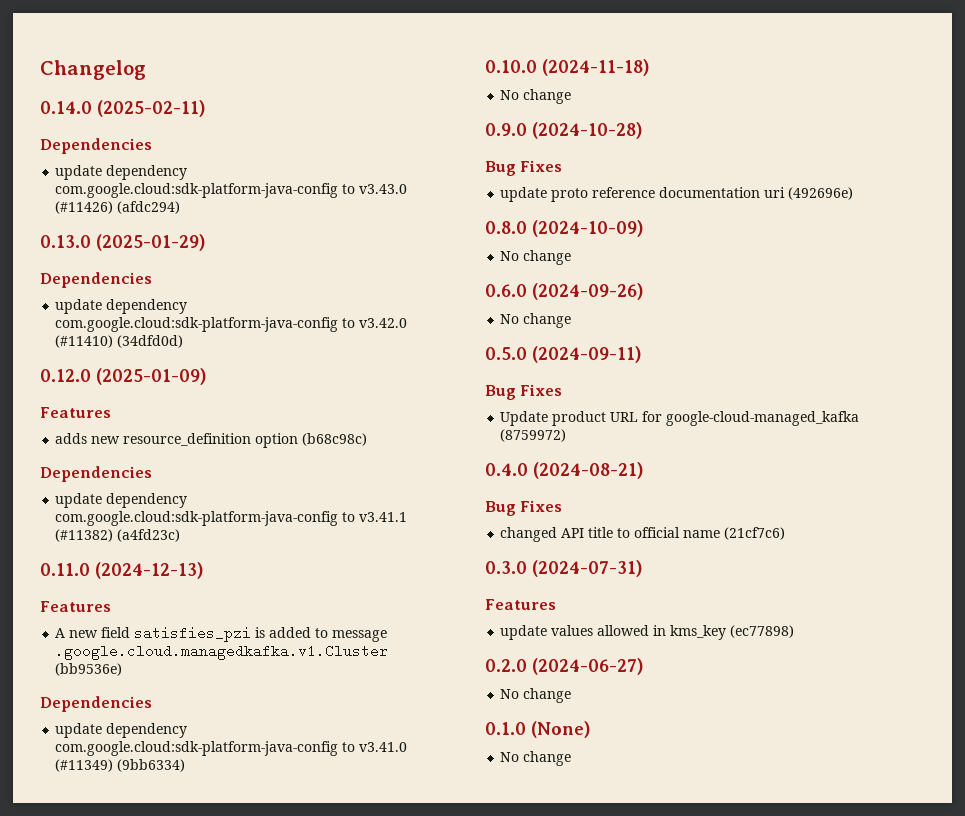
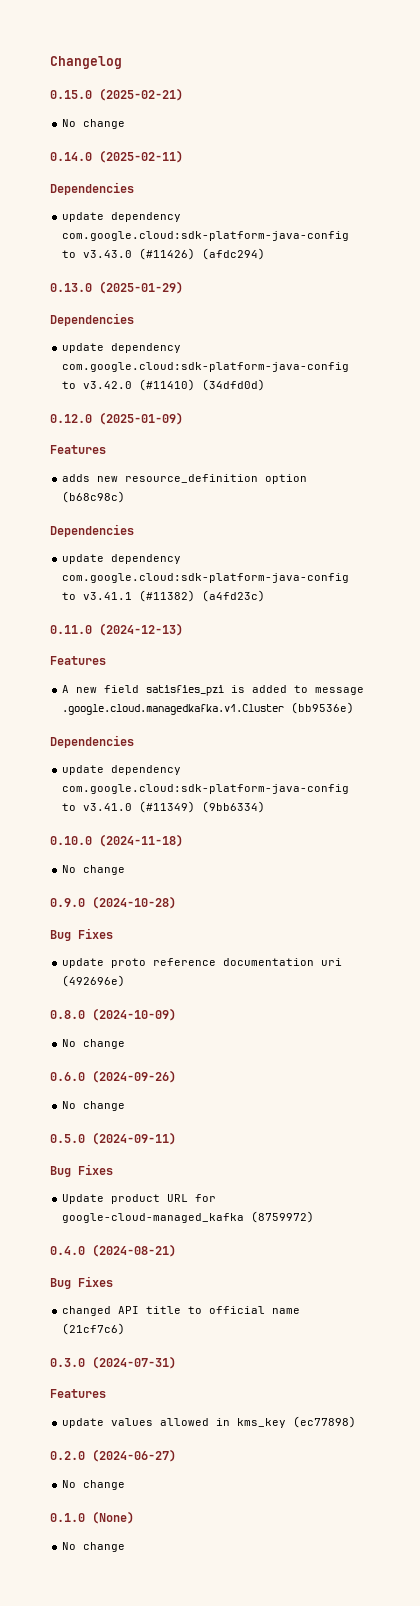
(146, 70) none -> [50,88,183,101] [62,119,126,129] // 0.15.0 (2025-02-21) // No change

